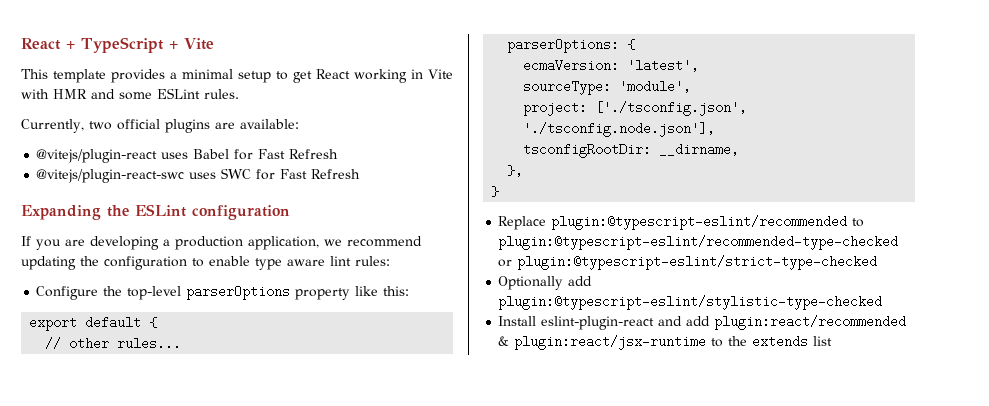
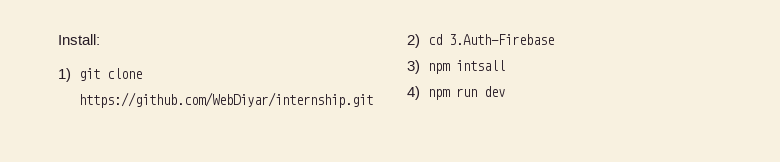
[21,37,214,53] [21,69,453,83] [21,88,239,100] [21,119,299,133] [36,149,339,163] [36,168,361,183] [21,204,290,220] [21,236,422,250] [21,256,390,270] [36,285,410,300] [29,316,158,331] [45,337,182,350] [507,38,636,53] [523,59,700,72] [523,80,692,95] [523,101,748,116] [523,122,716,137] [523,143,740,158] [507,164,524,177] [491,186,500,197] [498,215,865,230] [498,235,899,250] [498,255,878,270] [498,276,593,290] [498,295,883,310] [498,315,907,330] [498,335,833,350] React + TypeScript + Vite // This template provides a minimal setup to get React working in Vite with HMR and some ESLint rules. // Currently, two official plugins are available: // @vitejs/plugin-react uses Babel for Fast Refresh // @vitejs/plugin-react-swc uses SWC for Fast Refresh // Expanding the ESLint configuration // If you are developing a production application, we recommend updating the configuration to enable type aware lint rules: // Configure the top-level parserOptions property like this: // export default { // // other rules... // parserOptions: { // ecmaVersion: 'latest', // sourceType: 'module', // project: ['./tsconfig.json', './tsconfig.node.json'], // tsconfigRootDir: __dirname, // }, // } // Replace plugin:@typescript-eslint/recommended to plugin:@typescript-eslint/recommended-type-checked or plugin:@typescript-eslint/strict-type-checked // Optionally add plugin:@typescript-eslint/stylistic-type-checked // Install eslint-plugin-react and add plugin:react/recommended & plugin:react/jsx-runtime to the extends list -> [58,34,100,45] [58,68,142,82] [78,92,373,108] [407,34,554,48] [407,60,505,74] [407,86,505,100] Install: // 1) git clone https://github.com/WebDiyar/internship.git // 2) cd 3.Auth-Firebase // 3) npm intsall // 4) npm run dev

